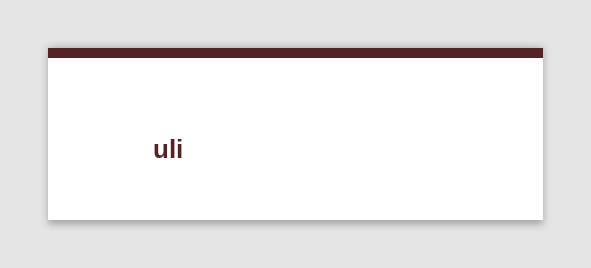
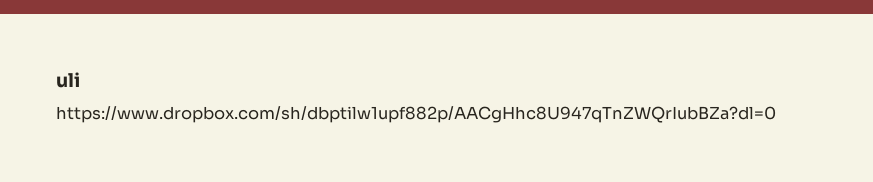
(183, 148) none -> [56,106,776,123] // https://www.dropbox.com/sh/dbptilw1upf882p/AACgHhc8U947qTnZWQrIubBZa?dl=0

